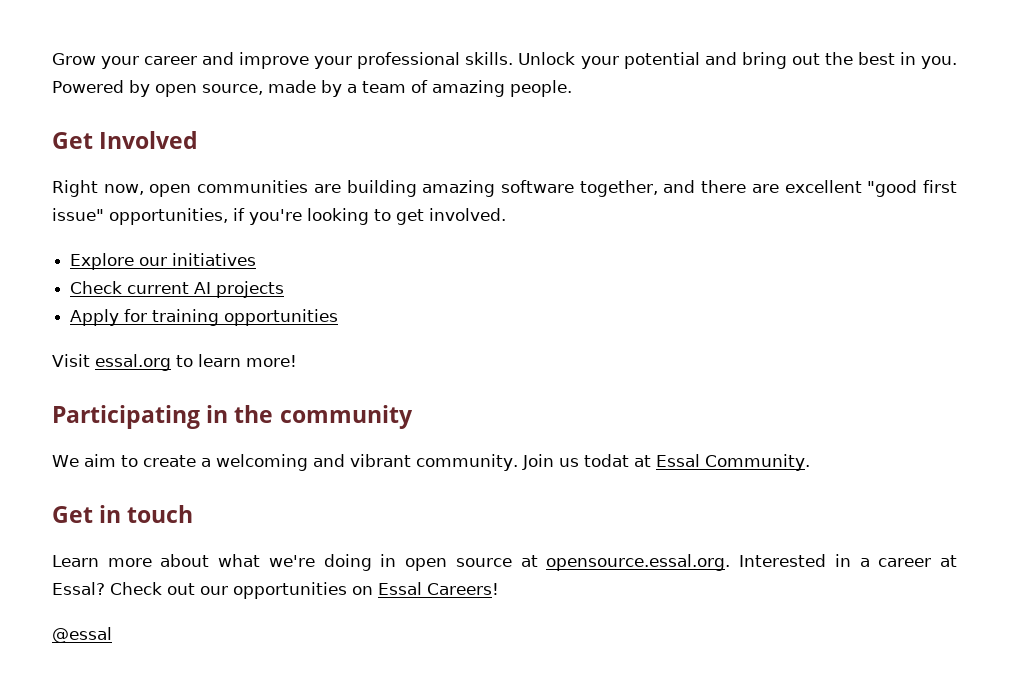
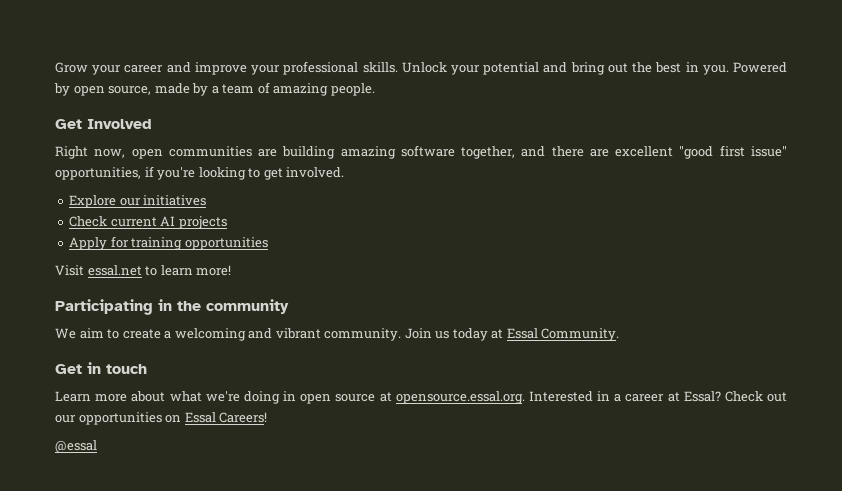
[95,354,171,371] essal.org -> [87,265,142,276] essal.net
[583,454,629,467] todat -> [452,328,488,341] today

